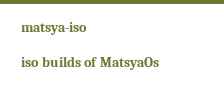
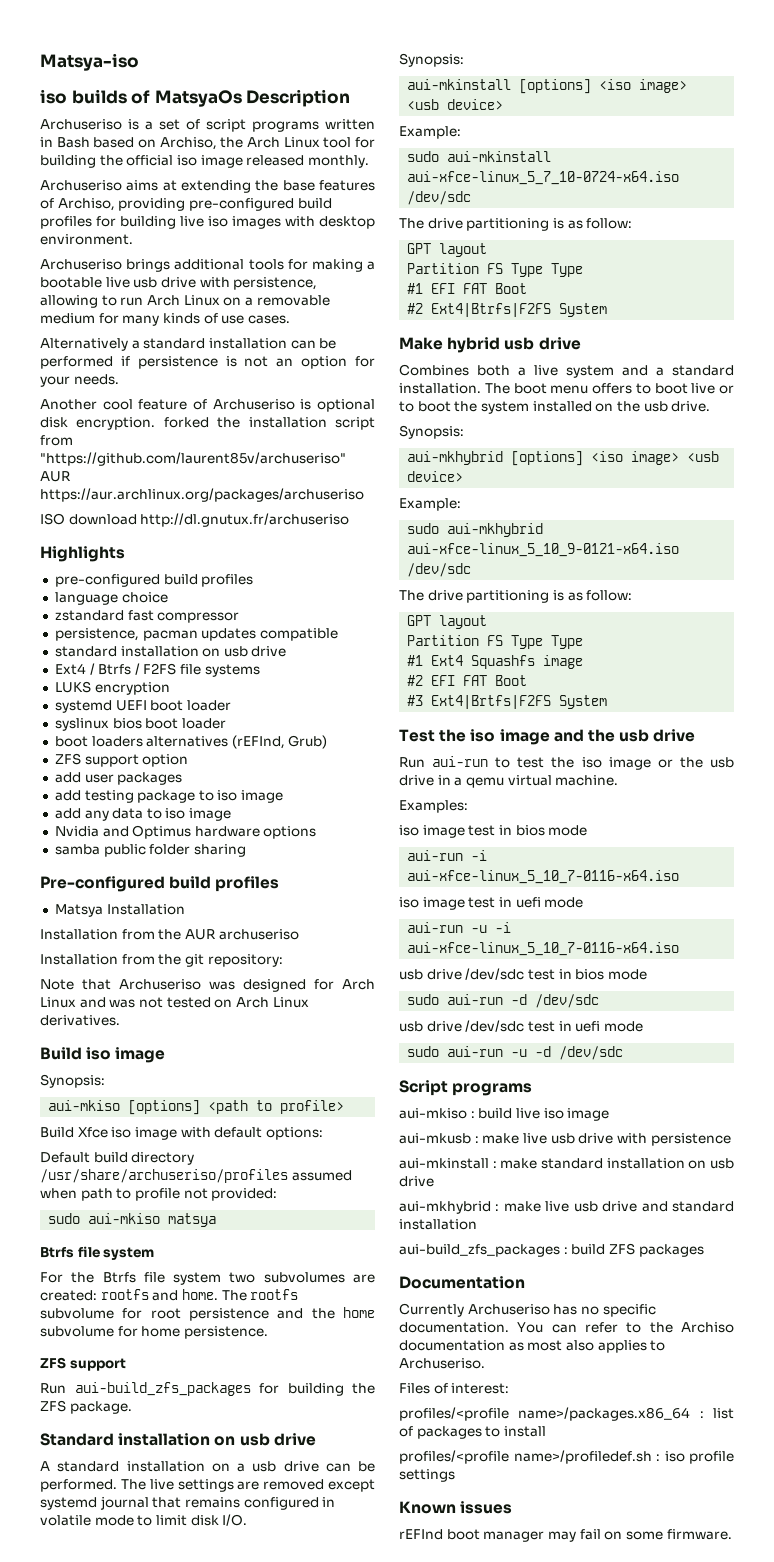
[21,22,87,35] matsya-iso -> [40,53,139,71] Matsya-iso
(159, 63) none -> [246,89,351,107] [40,119,375,132] [40,137,375,150] [40,155,369,168] [40,180,375,193] [40,198,332,211] [40,216,375,229] [40,234,133,245] [40,259,375,272] [40,277,318,290] [40,295,330,308] [40,313,290,326] [40,338,337,351] [40,356,375,369] [40,374,119,387] [40,399,375,412] [40,417,375,430] [40,435,73,446] [40,452,346,466] [40,471,71,482] [40,488,364,502] [40,513,350,527] [40,546,125,562] [54,574,254,587] [54,592,168,605] [54,610,240,623] [54,628,338,641] [54,646,287,657] [54,663,260,677] [54,681,170,695] [54,700,231,713] [54,718,226,731] [54,735,328,749] [54,753,189,767] [54,772,183,785] [54,790,284,803] [54,808,232,821] [54,825,317,839] [54,844,246,857] [40,876,280,892] [54,904,185,917] [40,929,299,940] [40,954,283,967] [40,979,375,992] [40,997,309,1008] [40,1015,120,1026] [40,1047,166,1063] [40,1074,105,1088] [48,1100,345,1115] [40,1127,323,1140] [40,1152,195,1165] [40,1169,352,1183] [40,1188,278,1201] [48,1213,217,1227] [40,1246,155,1260] [40,1272,375,1285] [40,1289,299,1301] [40,1307,375,1321] [40,1326,268,1339] [40,1357,126,1371] [40,1382,375,1396] [40,1400,132,1414] [40,1433,316,1446] [40,1461,375,1472] [40,1479,375,1492] [40,1496,336,1510] [40,1514,248,1526] [399,53,464,67] [407,79,688,94] [407,99,504,110] [399,126,461,139] [407,151,552,162] [407,171,680,185] [407,191,472,205] [399,218,633,231] [407,243,488,257] [407,263,584,277] [407,283,528,294] [407,303,608,317] [399,337,581,353] [399,364,734,378] [399,383,734,394] [399,401,711,414] [399,425,464,439] [407,451,720,466] [407,471,464,482] [399,498,461,511] [407,523,544,537] [407,543,680,557] [407,563,472,577] [399,590,633,603] [407,615,488,629] [407,635,584,649] [407,655,584,669] [407,675,528,686] [407,695,608,709] [399,729,696,745] [399,756,734,770] [399,775,619,788] [399,800,468,813] [399,825,588,838] [407,850,488,861] [407,870,680,884] [399,897,584,910] [407,922,512,933] [407,942,680,956] [399,968,647,980] [407,994,600,1008] [399,1020,643,1032] [407,1046,624,1060] [399,1080,533,1096] [399,1108,610,1121] [399,1133,731,1146] [399,1158,734,1169] [399,1176,434,1187] [399,1201,734,1214] [399,1219,477,1230] [399,1243,704,1257] [399,1276,525,1289] [399,1303,656,1317] [399,1322,734,1333] [399,1340,666,1353] [399,1358,485,1369] [399,1383,510,1394] [399,1407,734,1421] [399,1426,546,1439] [399,1450,734,1464] [399,1469,455,1482] [399,1501,513,1514] [399,1529,732,1542] Description // Archuseriso is a set of script programs written in Bash based on Archiso, the Arch Linux tool for building the official iso image released monthly. // Archuseriso aims at extending the base features of Archiso, providing pre-configured build profiles for building live iso images with desktop environment. // Archuseriso brings additional tools for making a bootable live usb drive with persistence, allowing to run Arch Linux on a removable medium for many kinds of use cases. // Alternatively a standard installation can be performed if persistence is not an option for your needs. // Another cool feature of Archuseriso is optional disk encryption. forked the installation script from "https://github.com/laurent85v/archuseriso" AUR https://aur.archlinux.org/packages/archuseriso // ISO download http://dl.gnutux.fr/archuseriso // Highlights // pre-configured build profiles // language choice // zstandard fast compressor // persistence, pacman updates compatible // standard installation on usb drive // Ext4 / Btrfs / F2FS file systems // LUKS encryption // systemd UEFI boot loader // syslinux bios boot loader // boot loaders alternatives (rEFInd, Grub) // ZFS support option // add user packages // add testing package to iso image // add any data to iso image // Nvidia and Optimus hardware options // samba public folder sharing // Pre-configured build profiles // Matsya Installation // Installation from the AUR archuseriso // Installation from the git repository: // Note that Archuseriso was designed for Arch Linux and was not tested on Arch Linux derivatives. // Build iso image // Synopsis: // aui-mkiso [options] <path to profile> // Build Xfce iso image with default options: // Default build directory /usr/share/archuseriso/profiles assumed when path to profile not provided: // sudo aui-mkiso matsya // Btrfs file system // For the Btrfs file system two subvolumes are created: rootfs and home. The rootfs subvolume for root persistence and the home subvolume for home persistence. // ZFS support // Run aui-build_zfs_packages for building the ZFS package. // Standard installation on usb drive // A standard installation on a usb drive can be performed. The live settings are removed except systemd journal that remains configured in volatile mode to limit disk I/O. // Synopsis: // aui-mkinstall [options] <iso image> <usb device> // Example: // sudo aui-mkinstall aui-xfce-linux_5_7_10-0724-x64.iso /dev/sdc // The drive partitioning is as follow: // GPT layout // Partition FS Type Type // #1 EFI FAT Boot // #2 Ext4|Btrfs|F2FS System // Make hybrid usb drive // Combines both a live system and a standard installation. The boot menu offers to boot live or to boot the system installed on the usb drive. // Synopsis: // aui-mkhybrid [options] <iso image> <usb device> // Example: // sudo aui-mkhybrid aui-xfce-linux_5_10_9-0121-x64.iso /dev/sdc // The drive partitioning is as follow: // GPT layout // Partition FS Type Type // #1 Ext4 Squashfs image // #2 EFI FAT Boot // #3 Ext4|Brtfs|F2FS System // Test the iso image and the usb drive // Run aui-run to test the iso image or the usb drive in a qemu virtual machine. // Examples: // iso image test in bios mode // aui-run -i aui-xfce-linux_5_10_7-0116-x64.iso // iso image test in uefi mode // aui-run -u -i aui-xfce-linux_5_10_7-0116-x64.iso // usb drive /dev/sdc test in bios mode // sudo aui-run -d /dev/sdc // usb drive /dev/sdc test in uefi mode // sudo aui-run -u -d /dev/sdc // Script programs // aui-mkiso : build live iso image // aui-mkusb : make live usb drive with persistence // aui-mkinstall : make standard installation on usb drive // aui-mkhybrid : make live usb drive and standard installation // aui-build_zfs_packages : build ZFS packages // Documentation // Currently Archuseriso has no specific documentation. You can refer to the Archiso documentation as most also applies to Archuseriso. // Files of interest: // profiles/<profile name>/packages.x86_64 : list of packages to install // profiles/<profile name>/profiledef.sh : iso profile settings // Known issues // rEFInd boot manager may fail on some firmware.

